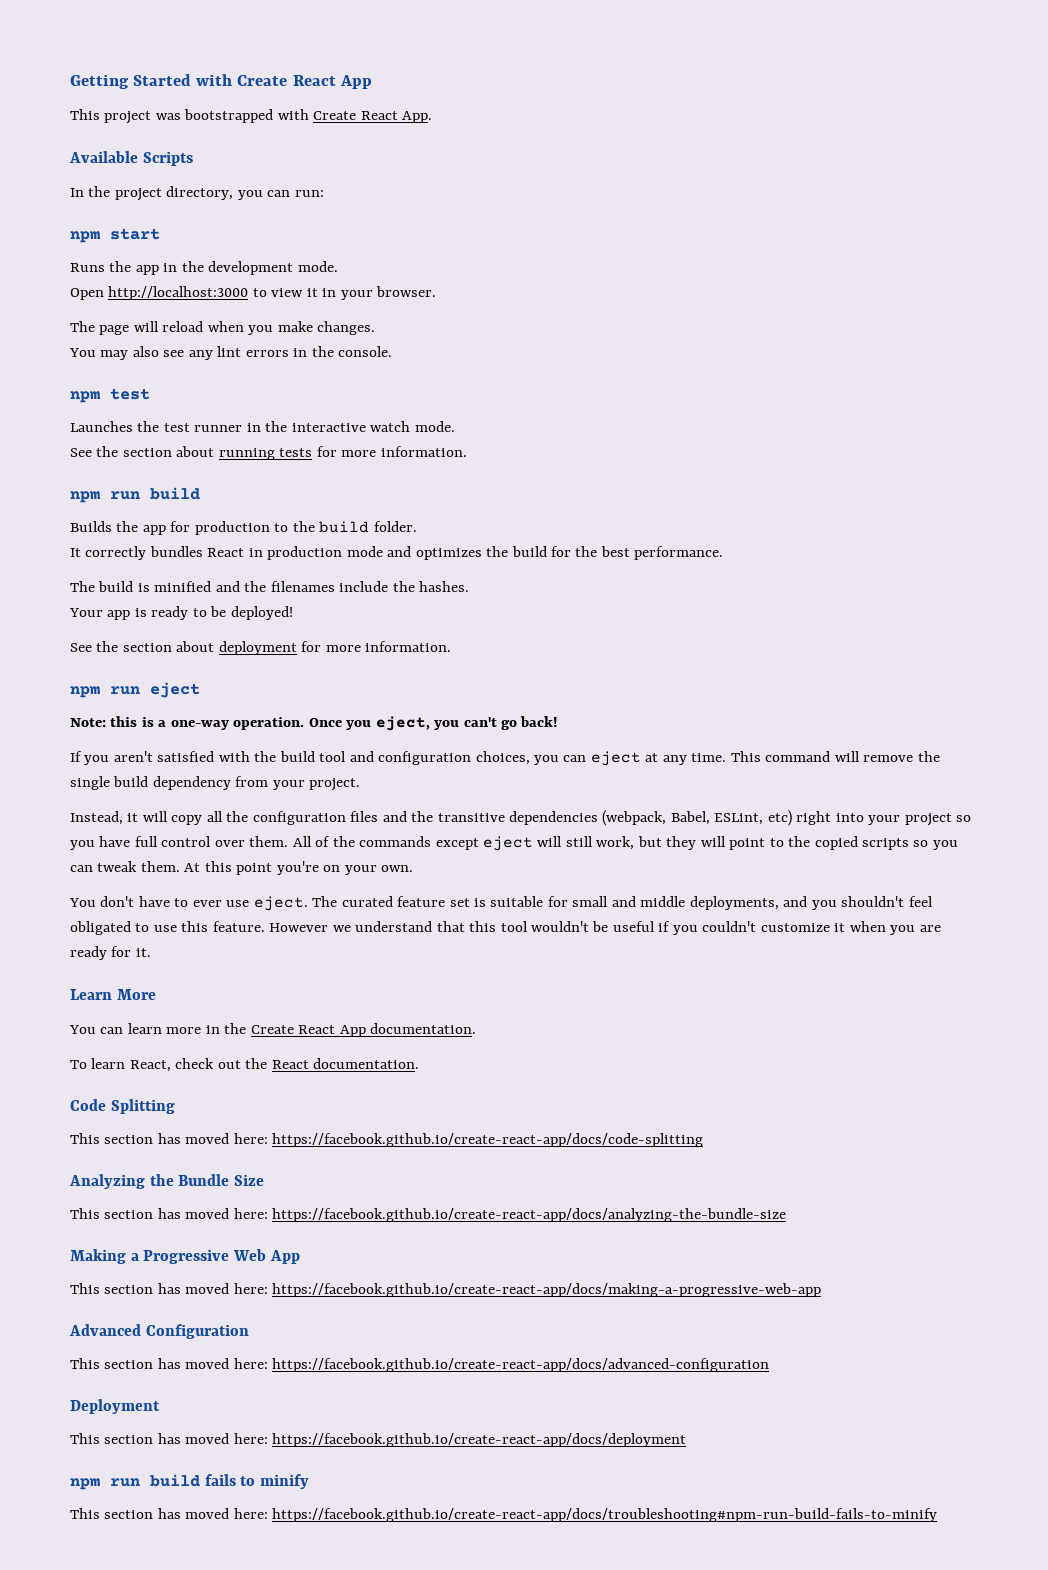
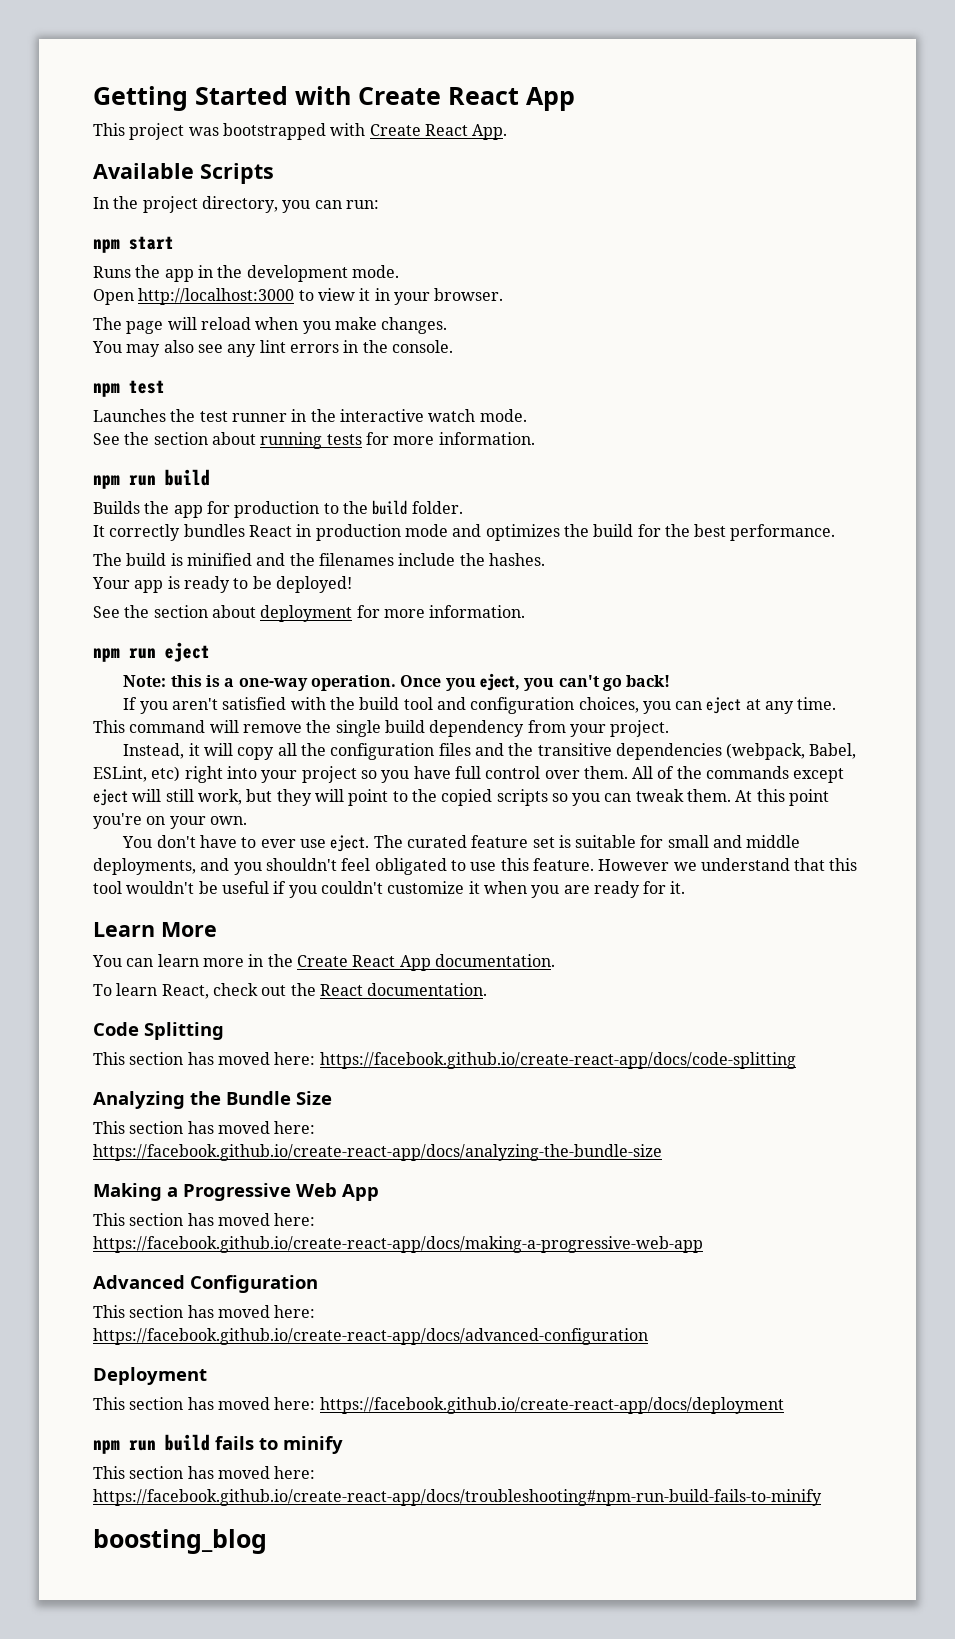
(938, 1515) none -> [93,1529,267,1554] // boosting_blog

